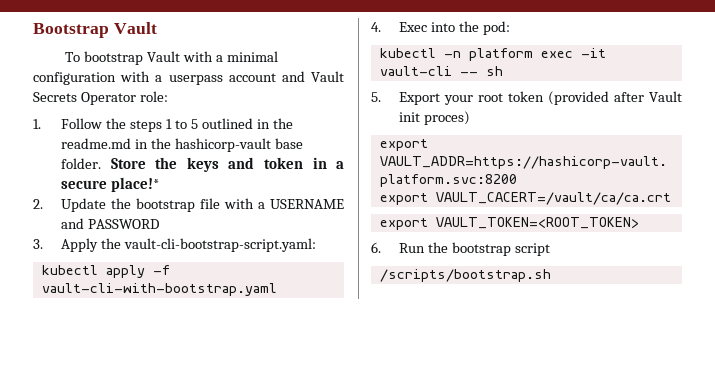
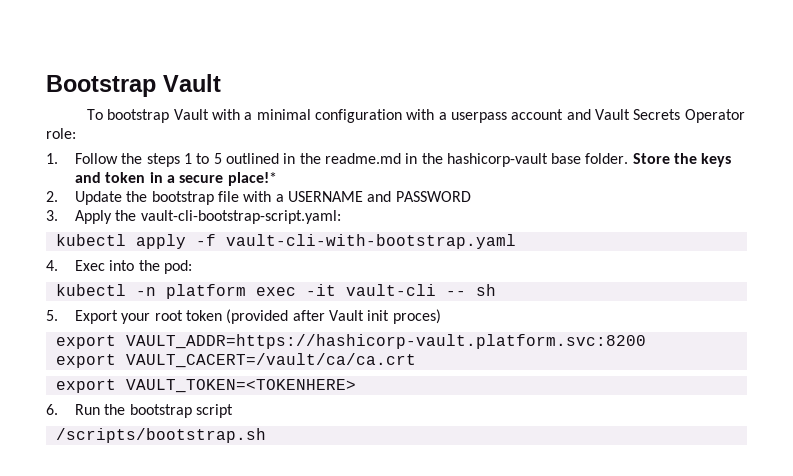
[435,217,639,229] VAULT_TOKEN=<ROOT_TOKEN> -> [125,379,356,393] VAULT_TOKEN=<TOKENHERE>

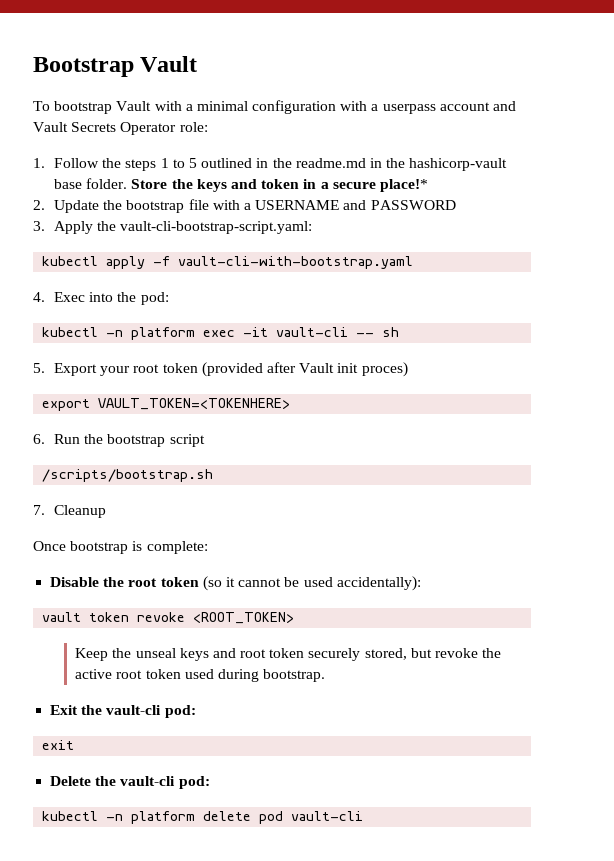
[55,334,646,349] [55,353,416,368] // export VAULT_ADDR=https://hashicorp-vault.platform.svc:8200 // export VAULT_CACERT=/vault/ca/ca.crt -> (408, 369) none
(266, 435) none -> [33,505,107,518] [33,541,208,554] [50,576,421,591] [42,612,295,624] [75,648,502,661] [75,669,326,682] [50,705,196,718] [42,740,75,750] [50,776,210,789] [42,811,364,824] // 7. Cleanup // Once bootstrap is complete: // Disable the root token (so it cannot be used accidentally): // vault token revoke <ROOT_TOKEN> // Keep the unseal keys and root token securely stored, but revoke the active root token used during bootstrap. // Exit the vault-cli pod: // exit // Delete the vault-cli pod: // kubectl -n platform delete pod vault-cli

